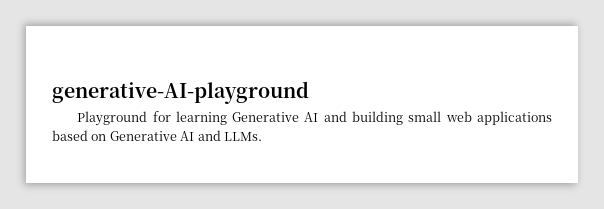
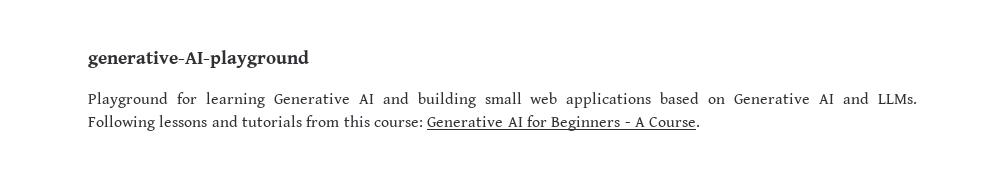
(262, 136) none -> [88,115,701,131] Following lessons and tutorials from this course: Generative AI for Beginners - A Course.

